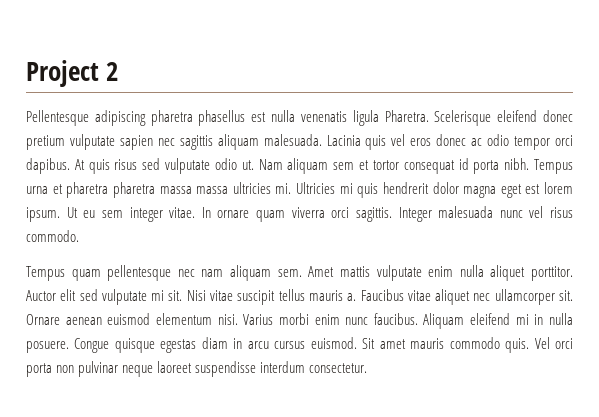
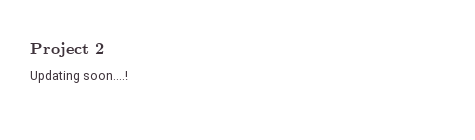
[26,110,573,126] [26,134,573,150] [26,158,574,174] [26,182,573,198] [26,206,573,222] [26,230,79,242] [26,265,574,281] [26,289,573,305] [26,313,574,329] [26,337,573,353] [26,361,368,377] Pellentesque adipiscing pharetra phasellus est nulla venenatis ligula Pharetra. Scelerisque eleifend donec pretium vulputate sapien nec sagittis aliquam malesuada. Lacinia quis vel eros donec ac odio tempor orci dapibus. At quis risus sed vulputate odio ut. Nam aliquam sem et tortor consequat id porta nibh. Tempus urna et pharetra pharetra massa massa ultricies mi. Ultricies mi quis hendrerit dolor magna eget est lorem ipsum. Ut eu sem integer vitae. In ornare quam viverra orci sagittis. Integer malesuada nunc vel risus commodo. // Tempus quam pellentesque nec nam aliquam sem. Amet mattis vulputate enim nulla aliquet porttitor. Auctor elit sed vulputate mi sit. Nisi vitae suscipit tellus mauris a. Faucibus vitae aliquet nec ullamcorper sit. Ornare aenean euismod elementum nisi. Varius morbi enim nunc faucibus. Aliquam eleifend mi in nulla posuere. Congue quisque egestas diam in arcu cursus euismod. Sit amet mauris commodo quis. Vel orci porta non pulvinar neque laoreet suspendisse interdum consectetur. -> [30,70,129,83] Updating soon....!

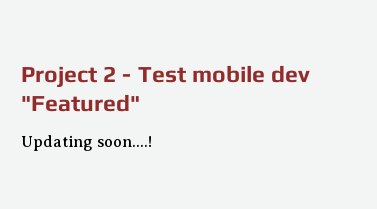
(104, 48) none -> [122,65,311,83] [21,94,140,112] - Test mobile dev "Featured"

